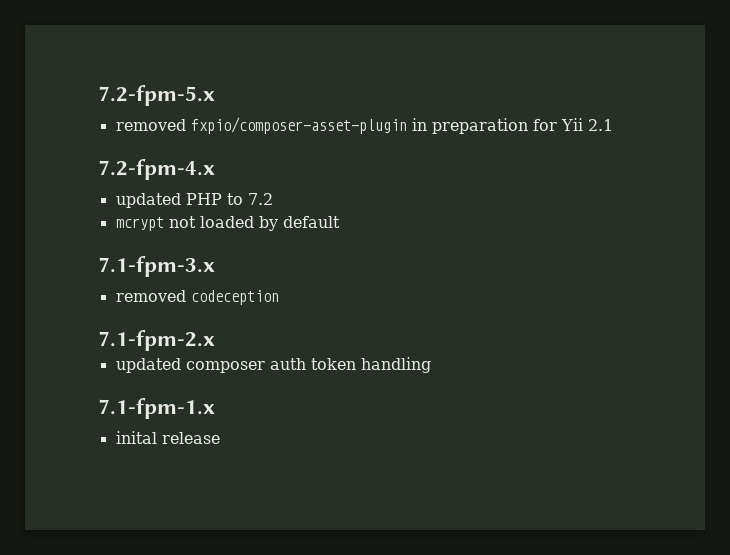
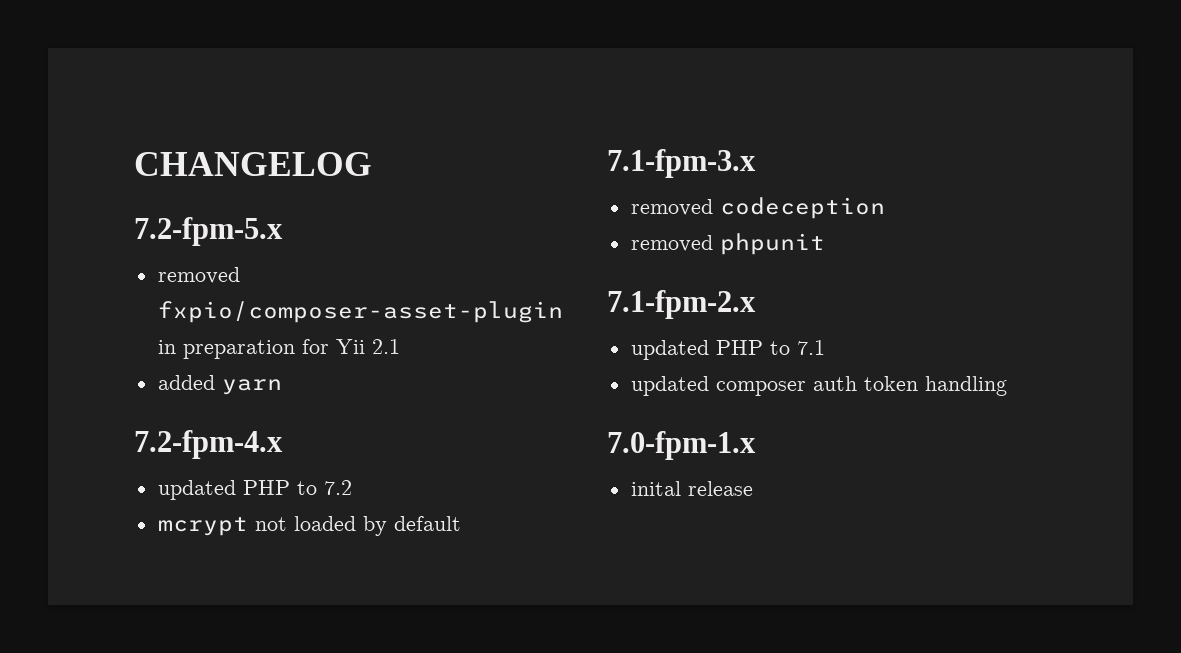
(98, 95) none -> [134,152,372,176] CHANGELOG //
(613, 125) none -> [157,375,282,395] // added yarn
(279, 297) none -> [630,233,825,255] // removed phpunit
(215, 340) none -> [630,340,825,360] // updated PHP to 7.1
[98,398,215,419] 7.1-fpm-1.x -> [607,431,756,460] 7.0-fpm-1.x

